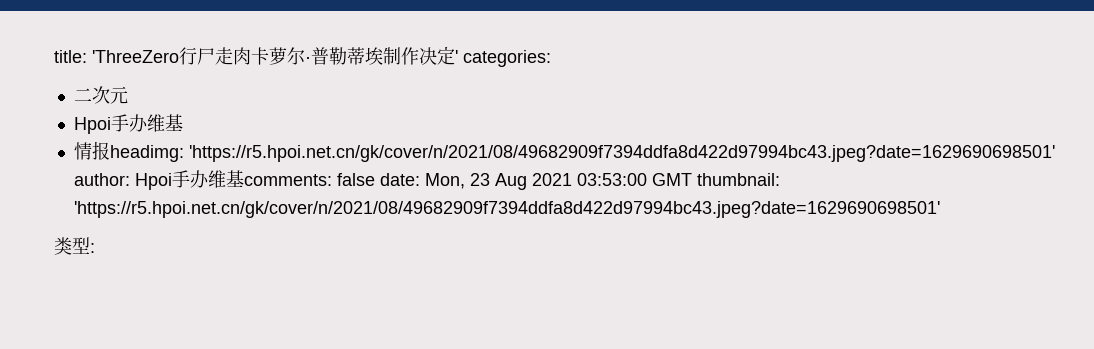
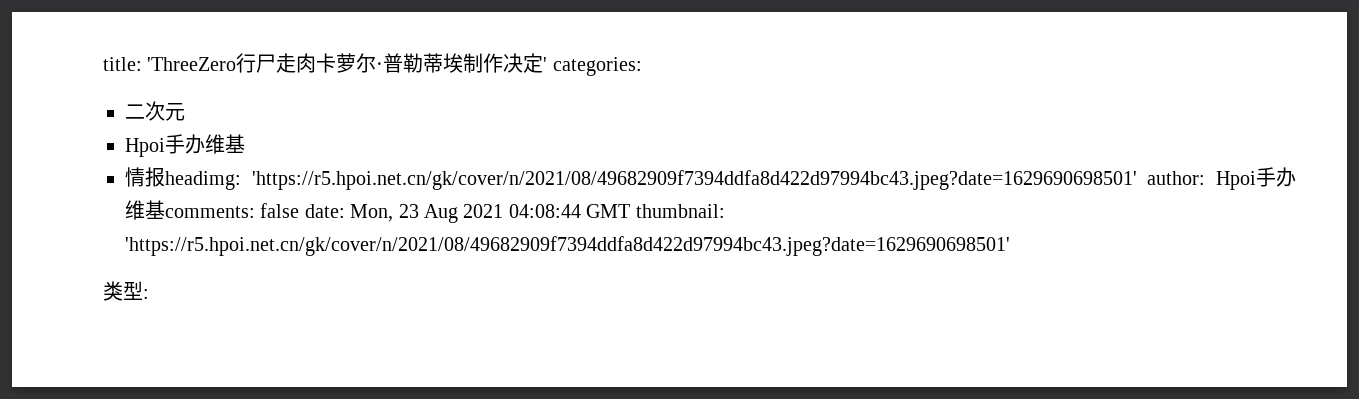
[576,173,647,186] 03:53:00 -> [508,204,581,218] 04:08:44

